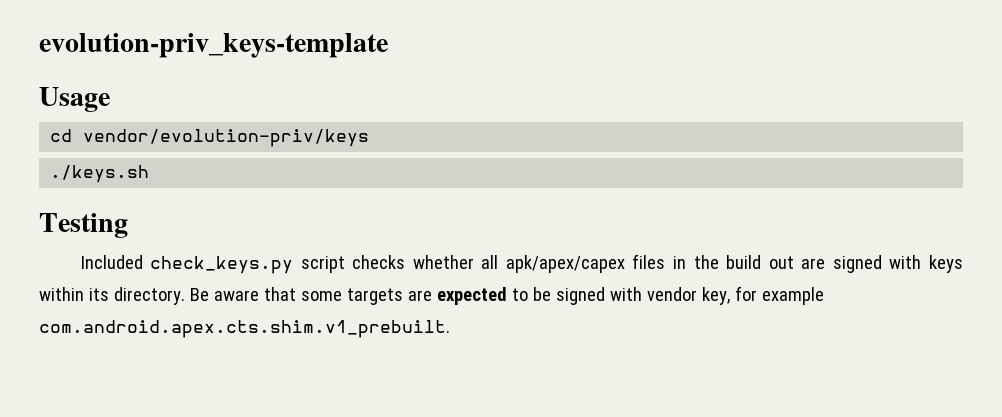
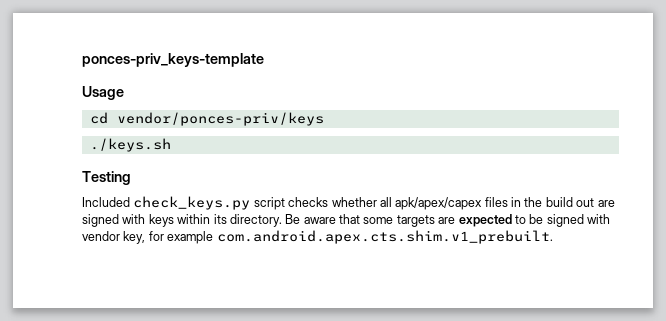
[39,33,388,58] evolution-priv_keys-template -> [82,53,264,67] ponces-priv_keys-template
[83,129,370,147] vendor/evolution-priv/keys -> [116,112,324,126] vendor/ponces-priv/keys

